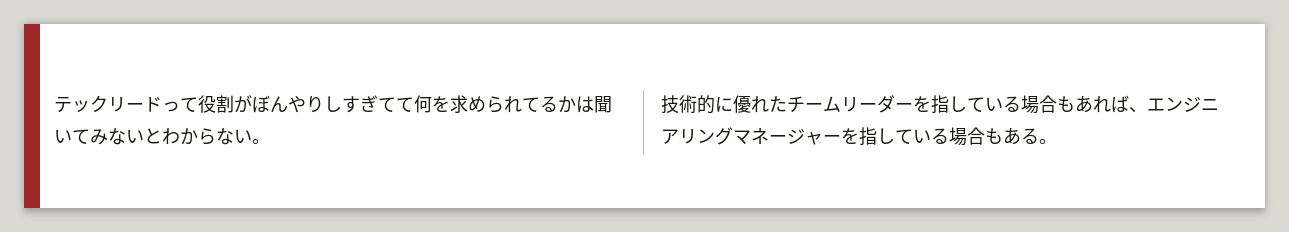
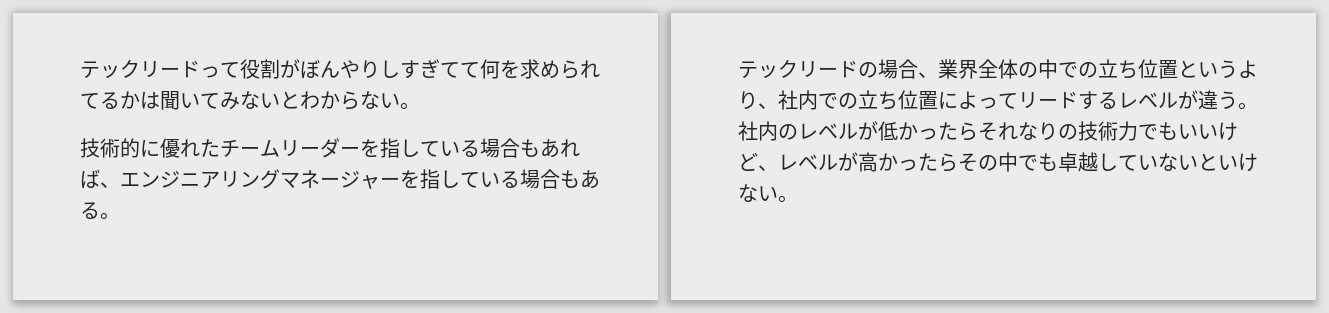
(1057, 141) none -> [738,59,1258,79] [738,90,1258,110] [738,121,1238,141] [738,152,1258,172] [738,184,798,203] // テックリードの場合、業界全体の中での立ち位置というより、社内での立ち位置によってリードするレベルが違う。社内のレベルが低かったらそれなりの技術力でもいいけど、レベルが高かったらその中でも卓越していないといけない。

